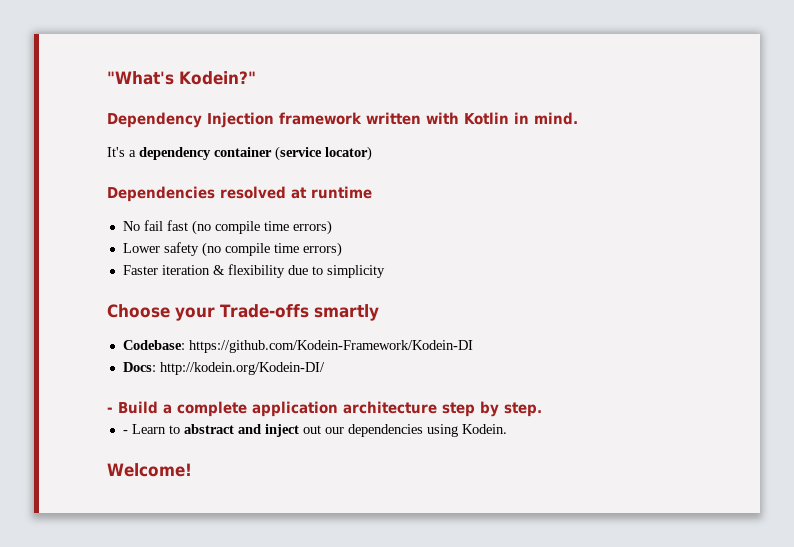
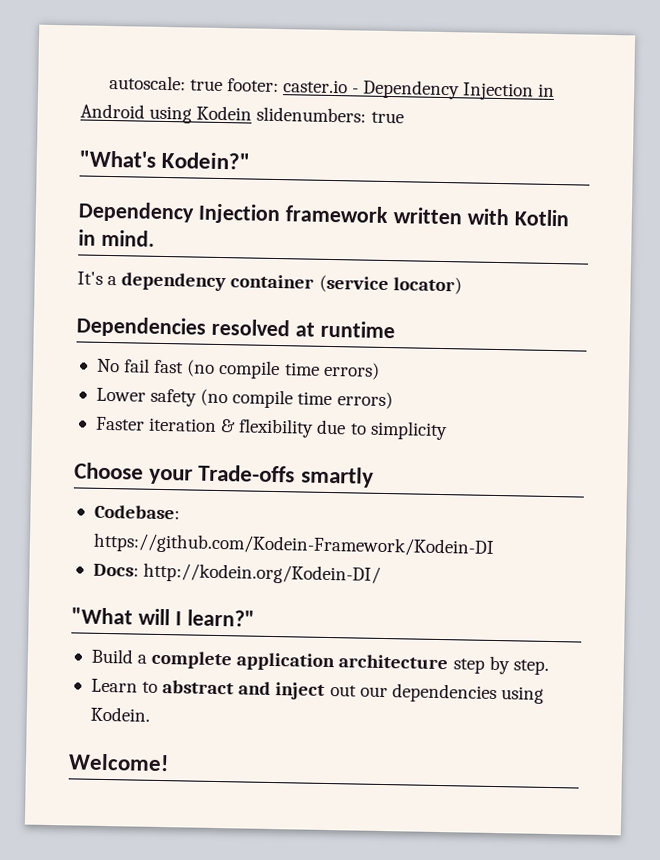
(107, 78) none -> [108,74,556,101] [80,103,404,124] autoscale: true footer: caster.io - Dependency Injection in Android using Kodein slidenumbers: true //
[107,407,113,413] - -> [71,607,255,627] "What will I learn?" //
[122,430,128,434] - -> (549, 667) none

